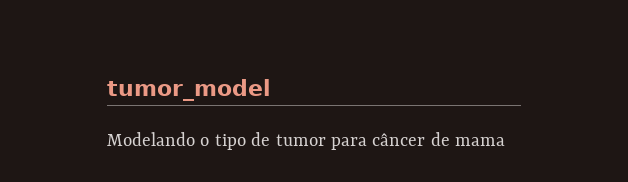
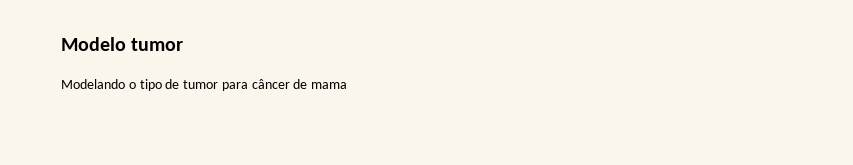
[107,79,271,101] tumor_model -> [61,37,184,51] Modelo tumor

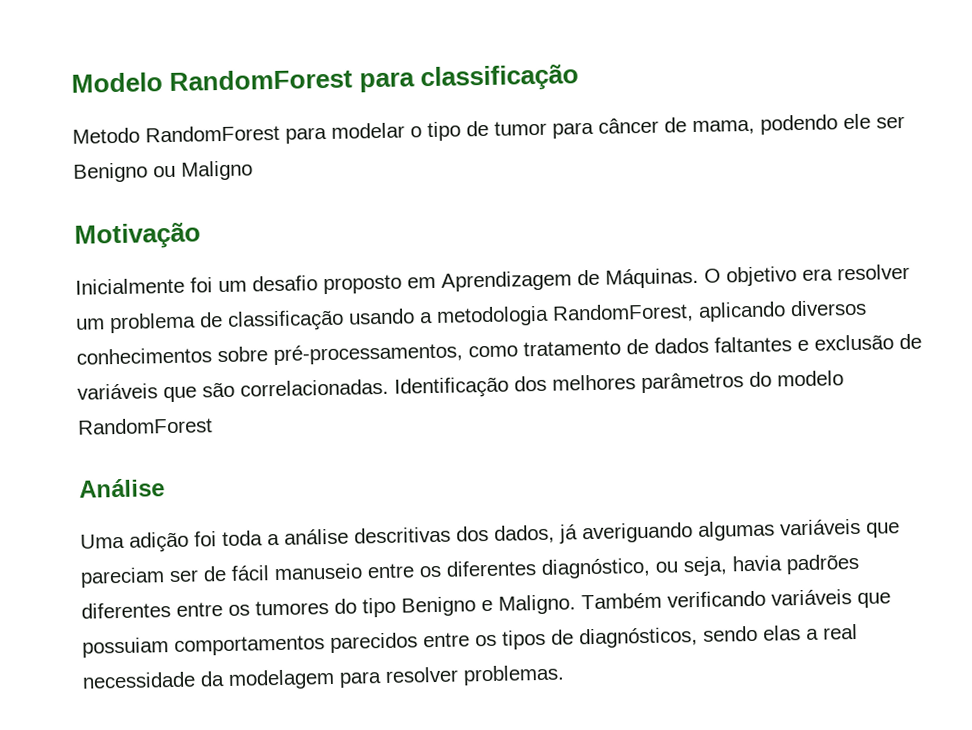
[131,38,184,51] [61,79,125,89] tumor // Modelando -> [169,64,580,93] [72,122,405,144] RandomForest para classificação // Metodo RandomForest para modelar
[311,82,348,89] mama -> [692,113,905,136] [73,160,253,183] [74,222,201,250] [75,263,910,295] [76,299,867,334] [76,333,922,366] [77,370,844,403] [77,417,213,435] [79,478,165,498] [80,518,900,553] [80,553,860,588] [81,589,891,619] [82,623,858,658] [82,664,565,690] mama, podendo ele ser Benigno ou Maligno // Motivação // Inicialmente foi um desafio proposto em Aprendizagem de Máquinas. O objetivo era resolver um problema de classificação usando a metodologia RandomForest, aplicando diversos conhecimentos sobre pré-processamentos, como tratamento de dados faltantes e exclusão de variáveis que são correlacionadas. Identificação dos melhores parâmetros do modelo RandomForest // Análise // Uma adição foi toda a análise descritivas dos dados, já averiguando algumas variáveis que pareciam ser de fácil manuseio entre os diferentes diagnóstico, ou seja, havia padrões diferentes entre os tumores do tipo Benigno e Maligno. Também verificando variáveis que possuiam comportamentos parecidos entre os tipos de diagnósticos, sendo elas a real necessidade da modelagem para resolver problemas.

